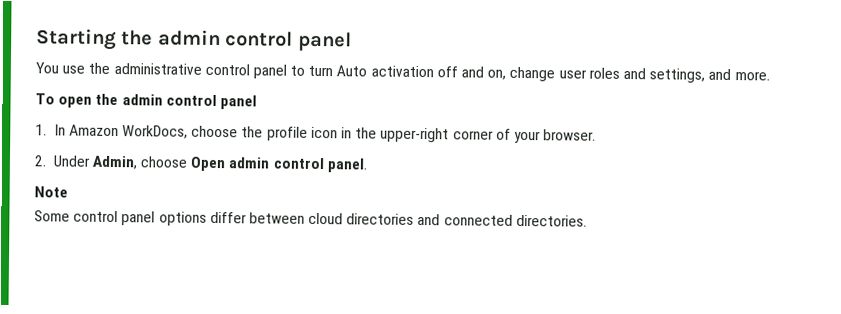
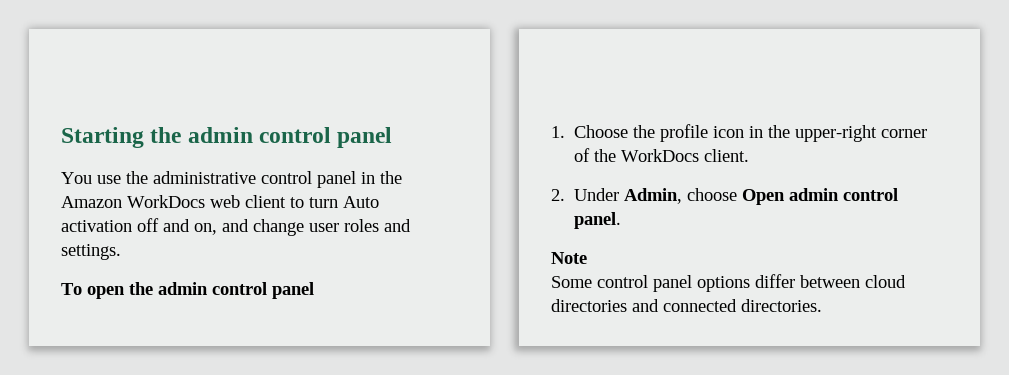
(287, 71) none -> [361,171,402,184] [61,195,286,208] in the Amazon WorkDocs web client
(507, 74) none -> [222,219,249,232] and
[649,68,770,83] settings, and more. -> [61,244,121,260] settings.
[53,124,239,139] In Amazon WorkDocs, choose -> [574,125,629,138] Choose
[513,129,597,144] your browser. -> [594,149,750,162] the WorkDocs client.

